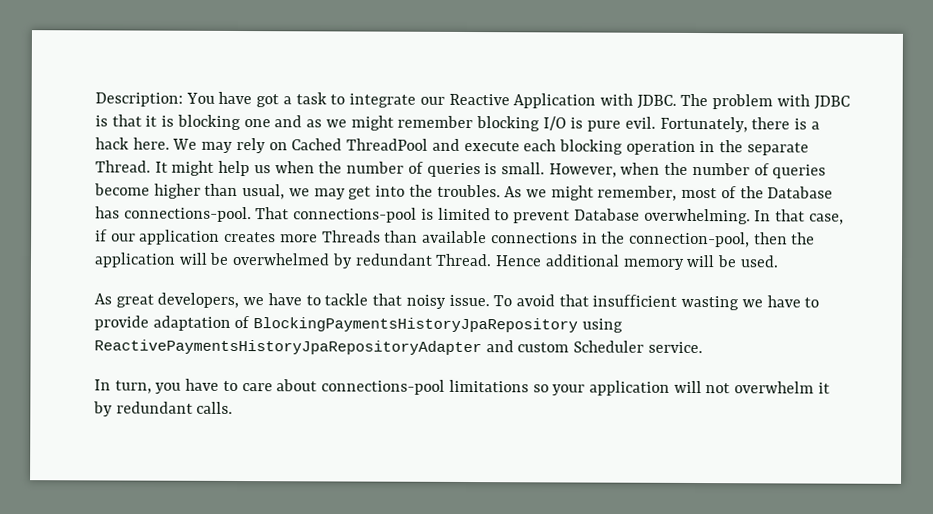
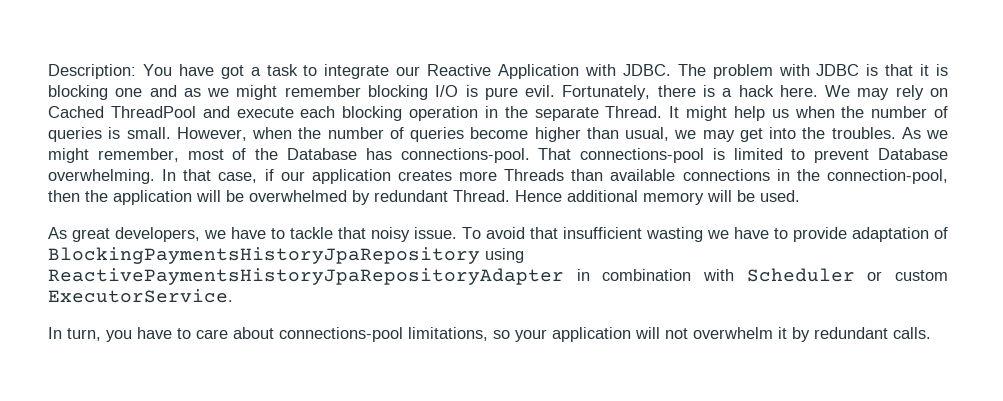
[485,340,703,354] and custom Scheduler service. -> [576,268,948,282] [48,289,233,303] in combination with Scheduler or custom ExecutorService.
[448,379,529,393] limitations -> [408,327,488,341] limitations,

